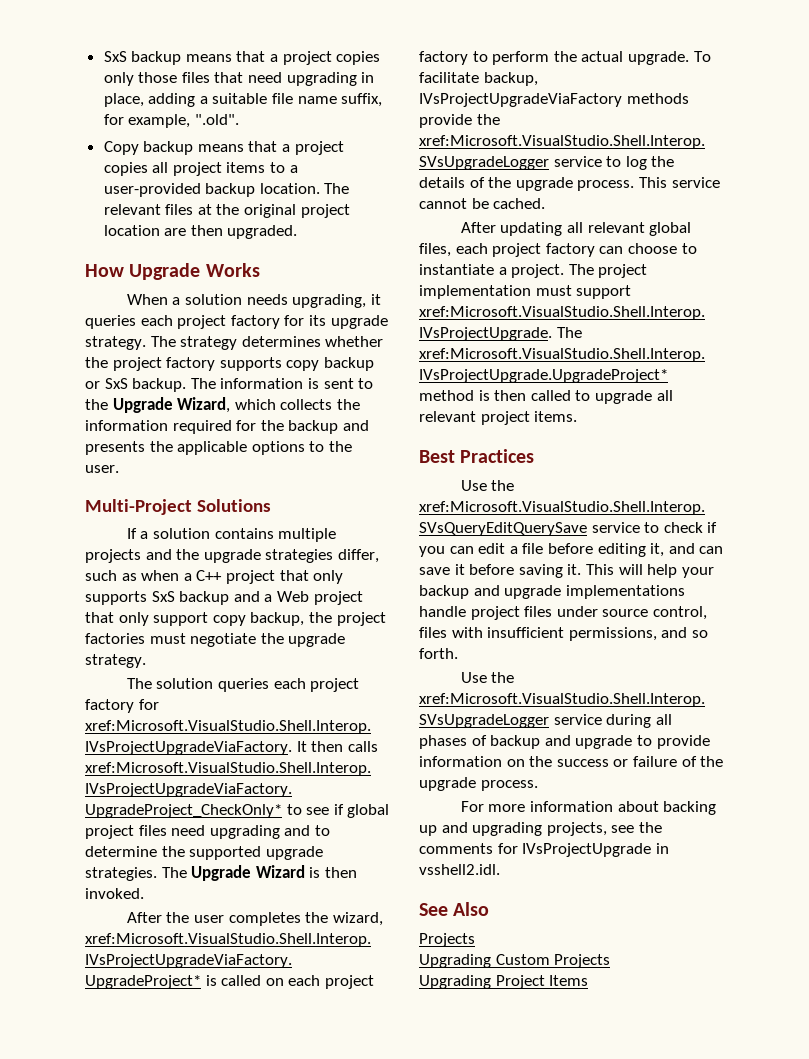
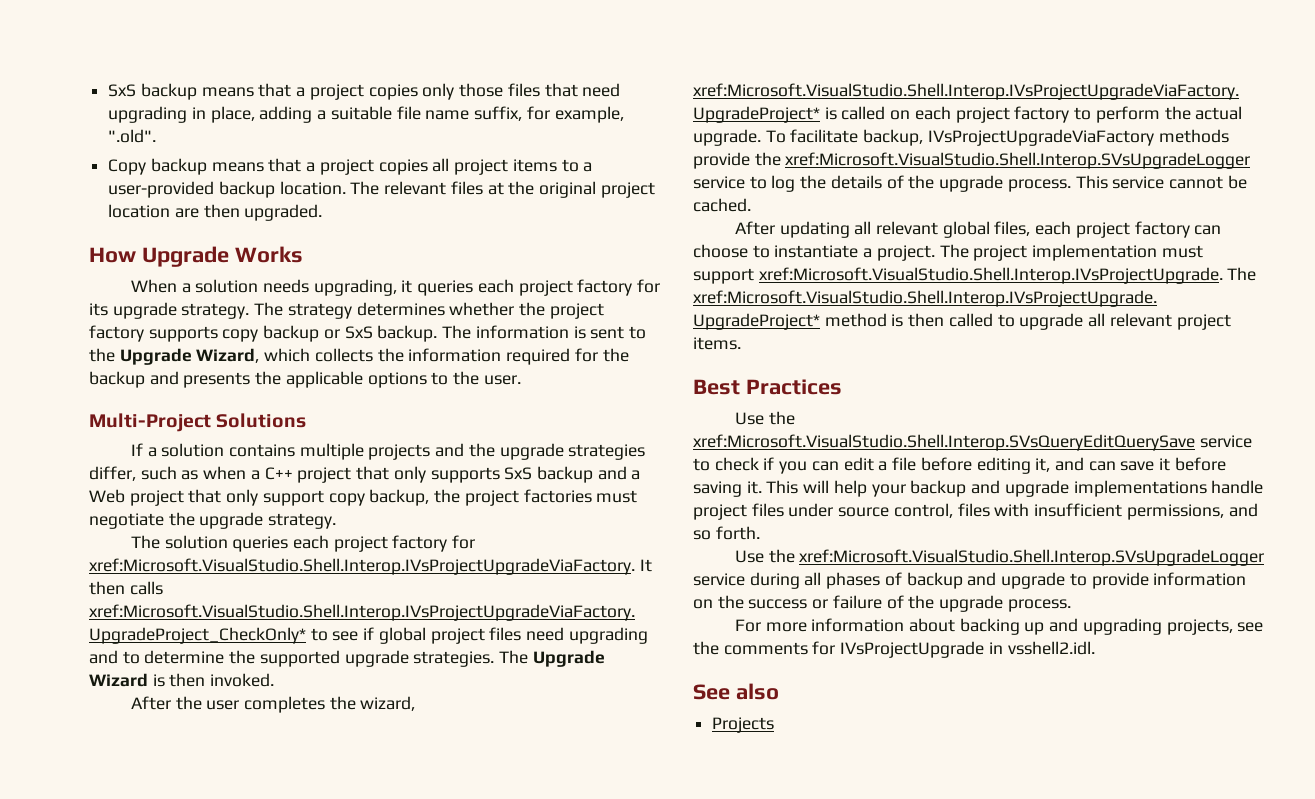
[453,902,490,916] [419,933,475,947] [419,954,611,968] [419,975,589,989] Also // Projects // Upgrading Custom Projects // Upgrading Project Items -> [735,683,779,700] [712,717,775,733] also // Projects

